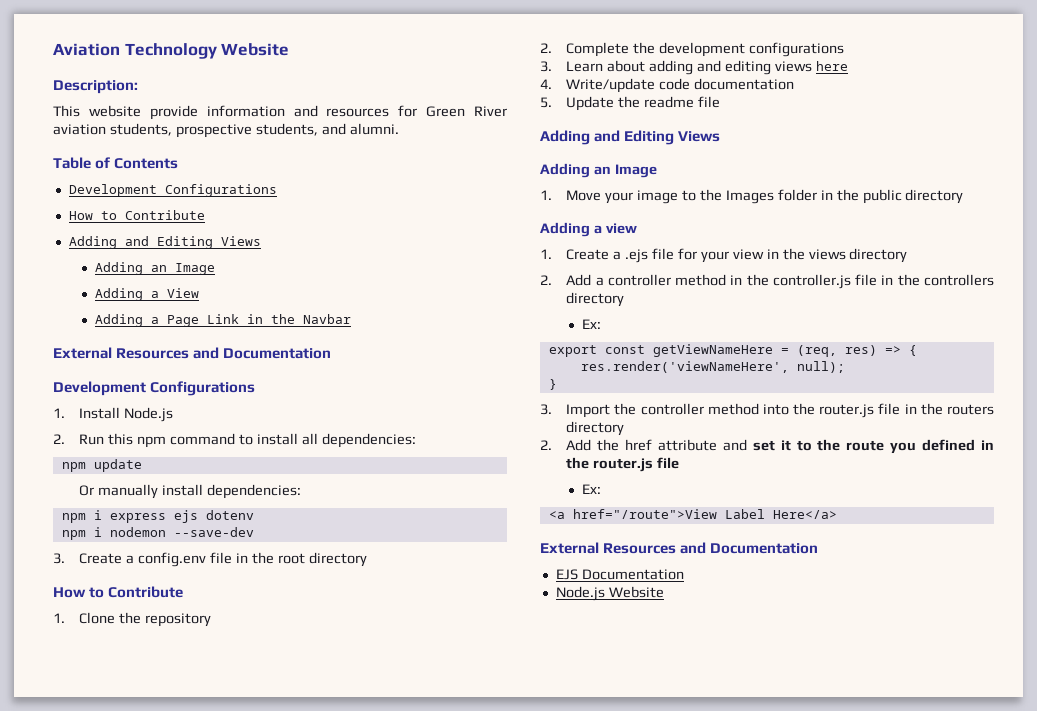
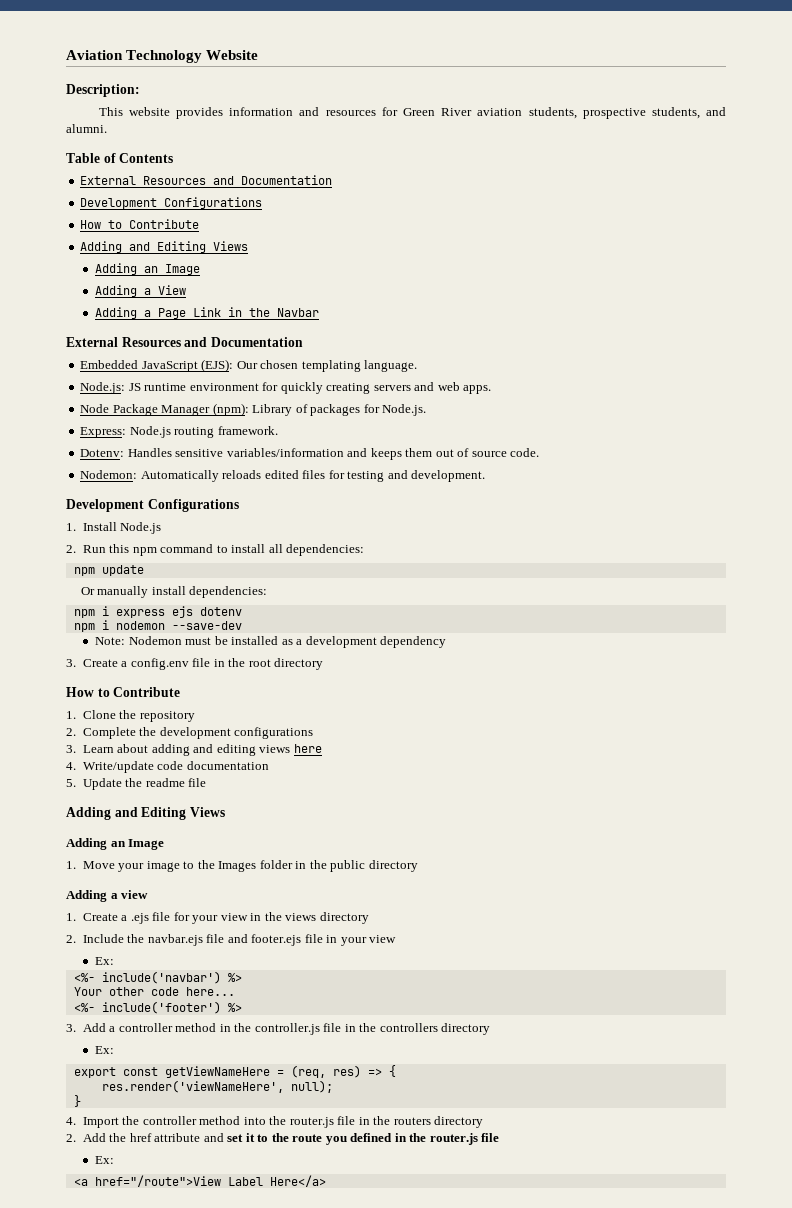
[149,105,198,120] provide -> [176,107,224,119] provides
(179, 163) none -> [80,175,333,185] // External Resources and Documentation
(332, 353) none -> [80,359,418,372] [80,382,492,394] [80,403,427,416] [80,426,278,438] [80,448,540,460] [80,470,486,482] // Embedded JavaScript (EJS): Our chosen templating language. // Node.js: JS runtime environment for quickly creating servers and web apps. // Node Package Manager (npm): Library of packages for Node.js. // Express: Node.js routing framework. // Dotenv: Handles sensitive variables/information and keeps them out of source code. // Nodemon: Automatically reloads edited files for testing and development.
(254, 532) none -> [94,636,447,648] // Note: Nodemon must be installed as a development dependency
(552, 280) none -> [82,934,397,946] [94,957,114,965] [73,971,242,984] [73,987,235,996] [73,1001,242,1014] [66,1024,76,1032] Include the navbar.ejs file and footer.ejs file in your view // Ex: // <%- include('navbar') %> // Your other code here... // <%- include('footer') %> // 3.
[540,404,552,415] 3. -> [66,1117,76,1125] 4.
[540,542,819,554] [555,569,684,580] [555,586,664,601] // External Resources and Documentation // EJS Documentation // Node.js Website -> (326, 1181) none

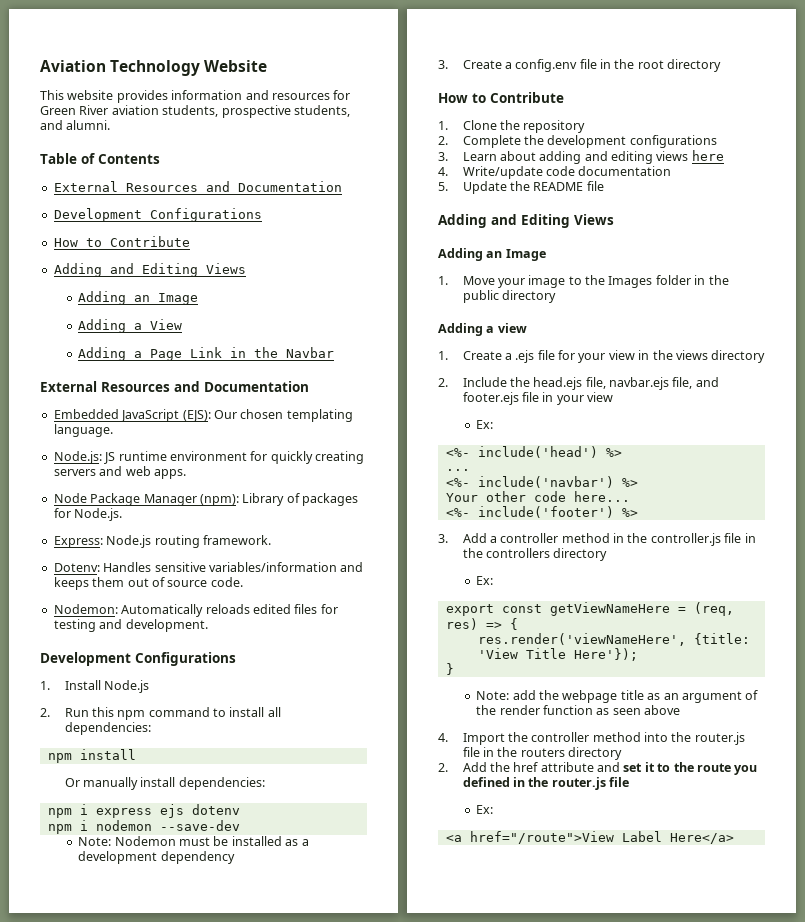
[66,84,140,97] // Description: -> (268, 66) none
[101,565,144,576] update -> [79,749,136,760] install
[145,778,185,787] readme -> [533,182,584,191] README
[147,934,225,946] navbar.ejs file -> [533,377,693,390] head.ejs file, navbar.ejs file,
(114, 961) none -> [445,446,622,458] [445,469,470,471] // <%- include('head') %> // ...
[290,1080,333,1093] [73,1095,81,1107] null); // } -> [693,633,750,645] [477,648,638,661] [445,663,454,675] [476,690,759,703] [476,705,681,715] {title: 'View Title Here'}); // } // Note: add the webpage title as an argument of the render function as seen above

